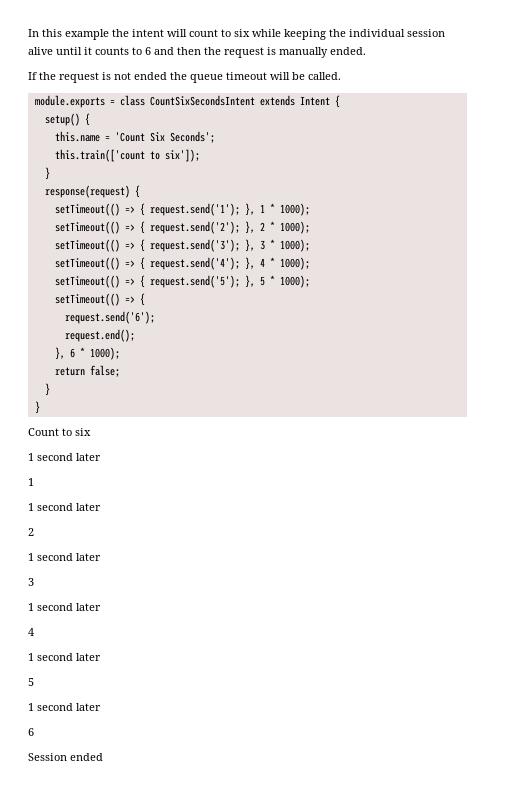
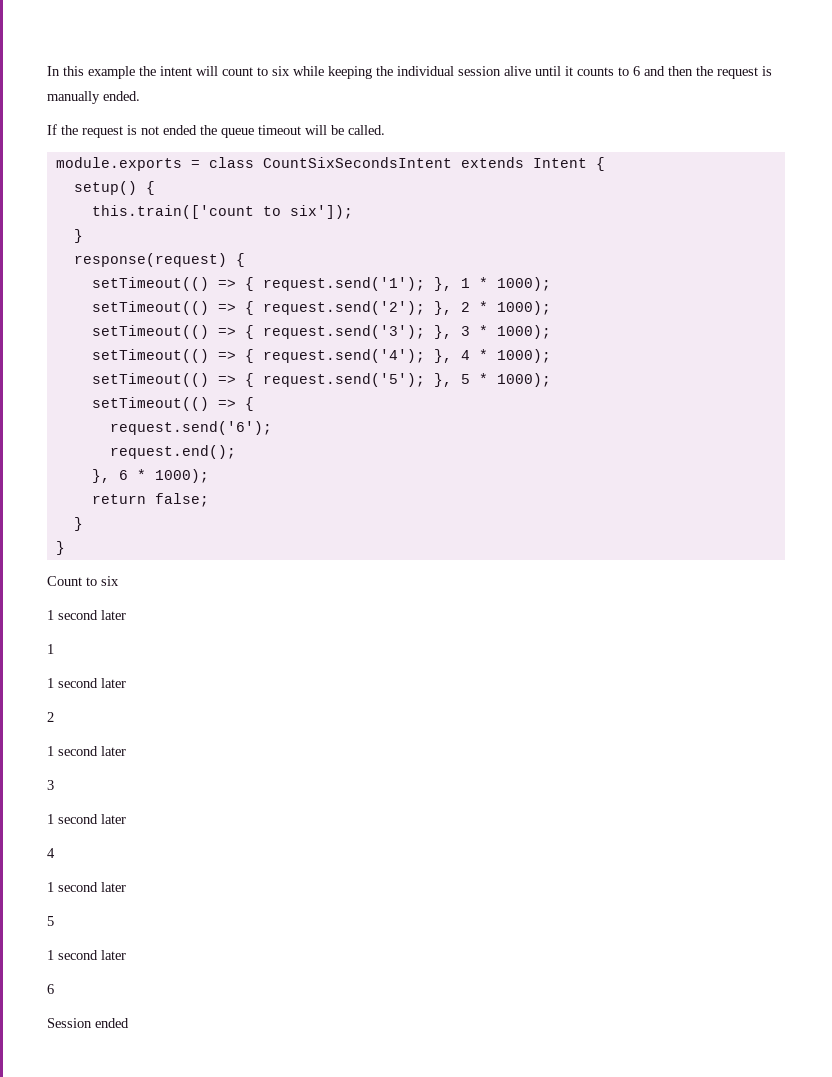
[54,131,215,143] // this.name = 'Count Six Seconds'; -> (155, 188) none

